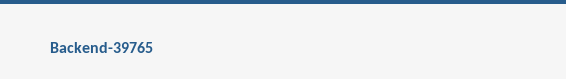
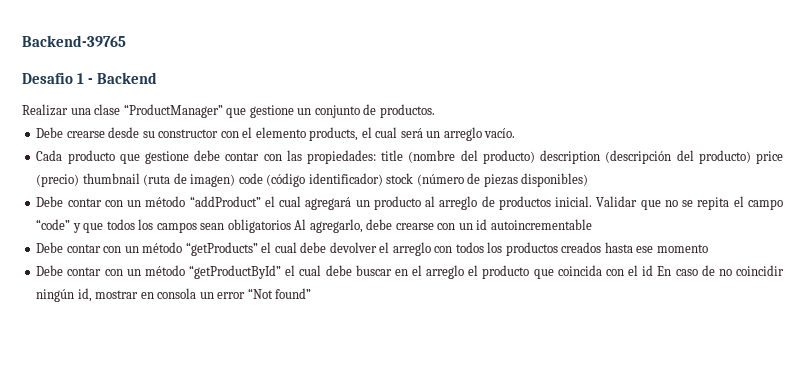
(153, 47) none -> [22,72,158,84] [22,104,435,118] [36,127,516,141] [36,150,784,164] [36,173,589,187] [36,196,783,210] [36,219,592,233] [36,242,708,256] [36,265,785,279] [36,288,312,302] // Desafio 1 - Backend // Realizar una clase “ProductManager” que gestione un conjunto de productos. // Debe crearse desde su constructor con el elemento products, el cual será un arreglo vacío. // Cada producto que gestione debe contar con las propiedades: title (nombre del producto) description (descripción del producto) price (precio) thumbnail (ruta de imagen) code (código identificador) stock (número de piezas disponibles) // Debe contar con un método “addProduct” el cual agregará un producto al arreglo de productos inicial. Validar que no se repita el campo “code” y que todos los campos sean obligatorios Al agregarlo, debe crearse con un id autoincrementable // Debe contar con un método “getProducts” el cual debe devolver el arreglo con todos los productos creados hasta ese momento // Debe contar con un método “getProductById” el cual debe buscar en el arreglo el producto que coincida con el id En caso de no coincidir ningún id, mostrar en consola un error “Not found”

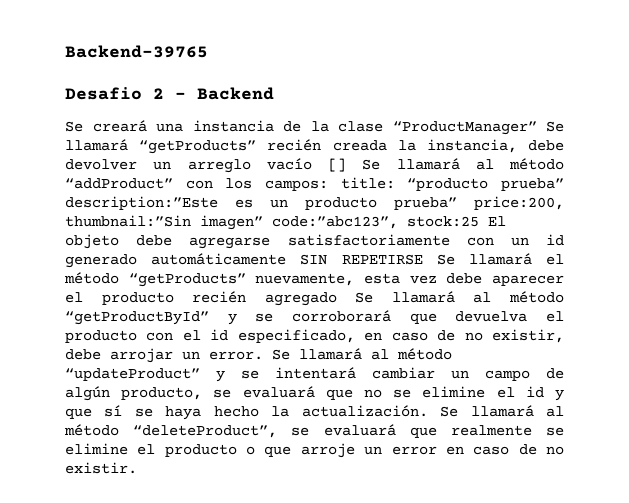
[77,73,85,84] 1 -> [153,88,164,99] 2
[22,104,435,118] [36,127,516,141] [36,150,784,164] [36,173,589,187] [36,196,783,210] [36,219,592,233] [36,242,708,256] [36,265,785,279] [36,288,312,302] Realizar una clase “ProductManager” que gestione un conjunto de productos. // Debe crearse desde su constructor con el elemento products, el cual será un arreglo vacío. // Cada producto que gestione debe contar con las propiedades: title (nombre del producto) description (descripción del producto) price (precio) thumbnail (ruta de imagen) code (código identificador) stock (número de piezas disponibles) // Debe contar con un método “addProduct” el cual agregará un producto al arreglo de productos inicial. Validar que no se repita el campo “code” y que todos los campos sean obligatorios Al agregarlo, debe crearse con un id autoincrementable // Debe contar con un método “getProducts” el cual debe devolver el arreglo con todos los productos creados hasta ese momento // Debe contar con un método “getProductById” el cual debe buscar en el arreglo el producto que coincida con el id En caso de no coincidir ningún id, mostrar en consola un error “Not found” -> [65,120,564,135] [65,139,565,154] [65,158,564,173] [65,177,564,191] [65,196,564,210] [65,215,506,230] [65,234,564,249] [65,253,565,268] [64,272,564,287] [65,291,564,306] [65,310,564,325] [65,329,565,343] [65,348,452,363] [65,367,564,382] [65,386,564,401] [65,405,564,420] [64,424,564,438] [65,443,565,458] [65,462,137,474] Se creará una instancia de la clase “ProductManager” Se llamará “getProducts” recién creada la instancia, debe devolver un arreglo vacío [] Se llamará al método “addProduct” con los campos: title: “producto prueba” description:”Este es un producto prueba” price:200, thumbnail:”Sin imagen” code:”abc123”, stock:25 El objeto debe agregarse satisfactoriamente con un id generado automáticamente SIN REPETIRSE Se llamará el método “getProducts” nuevamente, esta vez debe aparecer el producto recién agregado Se llamará al método “getProductById” y se corroborará que devuelva el producto con el id especificado, en caso de no existir, debe arrojar un error. Se llamará al método “updateProduct” y se intentará cambiar un campo de algún producto, se evaluará que no se elimine el id y que sí se haya hecho la actualización. Se llamará al método “deleteProduct”, se evaluará que realmente se elimine el producto o que arroje un error en caso de no existir.

